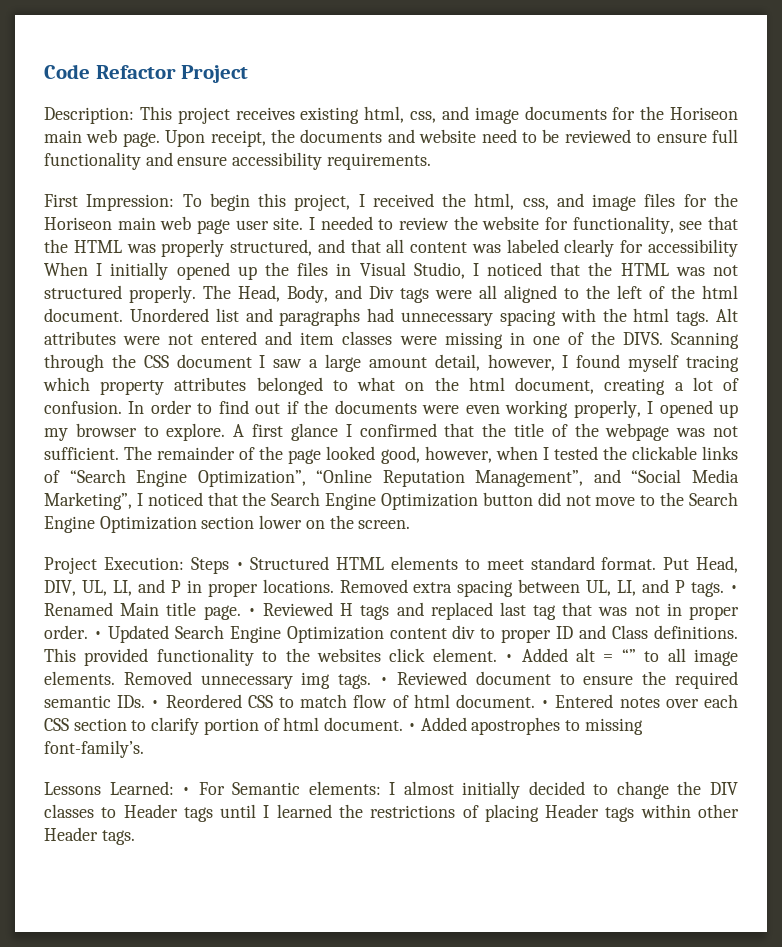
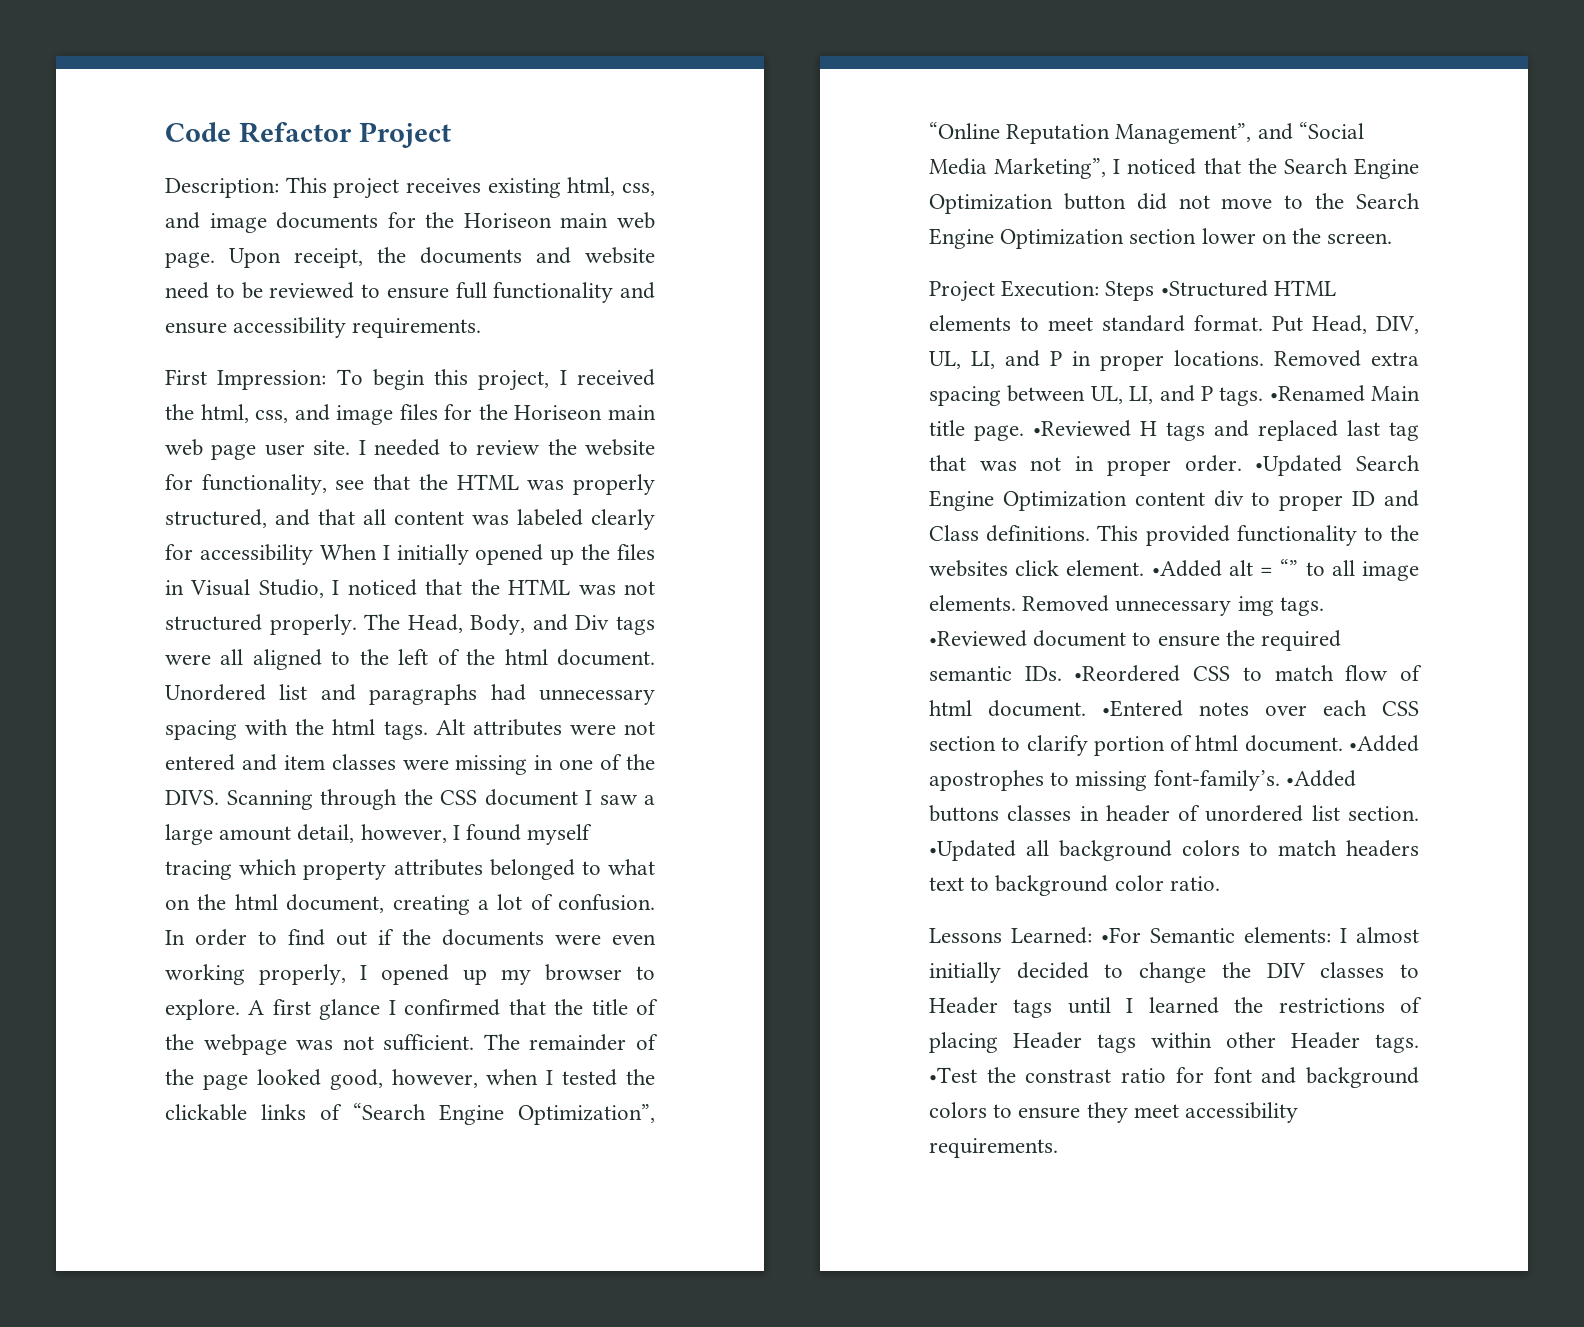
[235,556,330,570] • Structured -> [1160,280,1268,297] •Structured
[730,585,739,593] [44,602,113,616] • Renamed -> [1269,385,1365,402] •Renamed
[247,602,333,616] • Reviewed -> [1033,420,1131,437] •Reviewed
[93,625,169,643] • Updated -> [1255,455,1343,476] •Updated
[505,648,568,662] • Added -> [1151,560,1222,577] •Added
[380,671,467,685] • Reviewed -> [929,630,1027,647] •Reviewed
[151,694,242,708] • Reordered -> [1074,665,1181,682] •Reordered
[541,694,614,708] • Entered -> [1102,700,1183,717] •Entered
[407,717,467,731] • Added -> [1349,735,1419,752] •Added
(144, 749) none -> [1285,770,1356,787] [929,805,1419,822] [929,840,1419,861] [929,875,1220,896] •Added buttons classes in header of unordered list section. •Updated all background colors to match headers text to background color ratio.
[182,782,225,795] • For -> [1101,927,1141,943] •For
(135, 837) none -> [929,1067,1419,1088] [929,1102,1299,1123] [929,1138,1058,1158] •Test the constrast ratio for font and background colors to ensure they meet accessibility requirements.

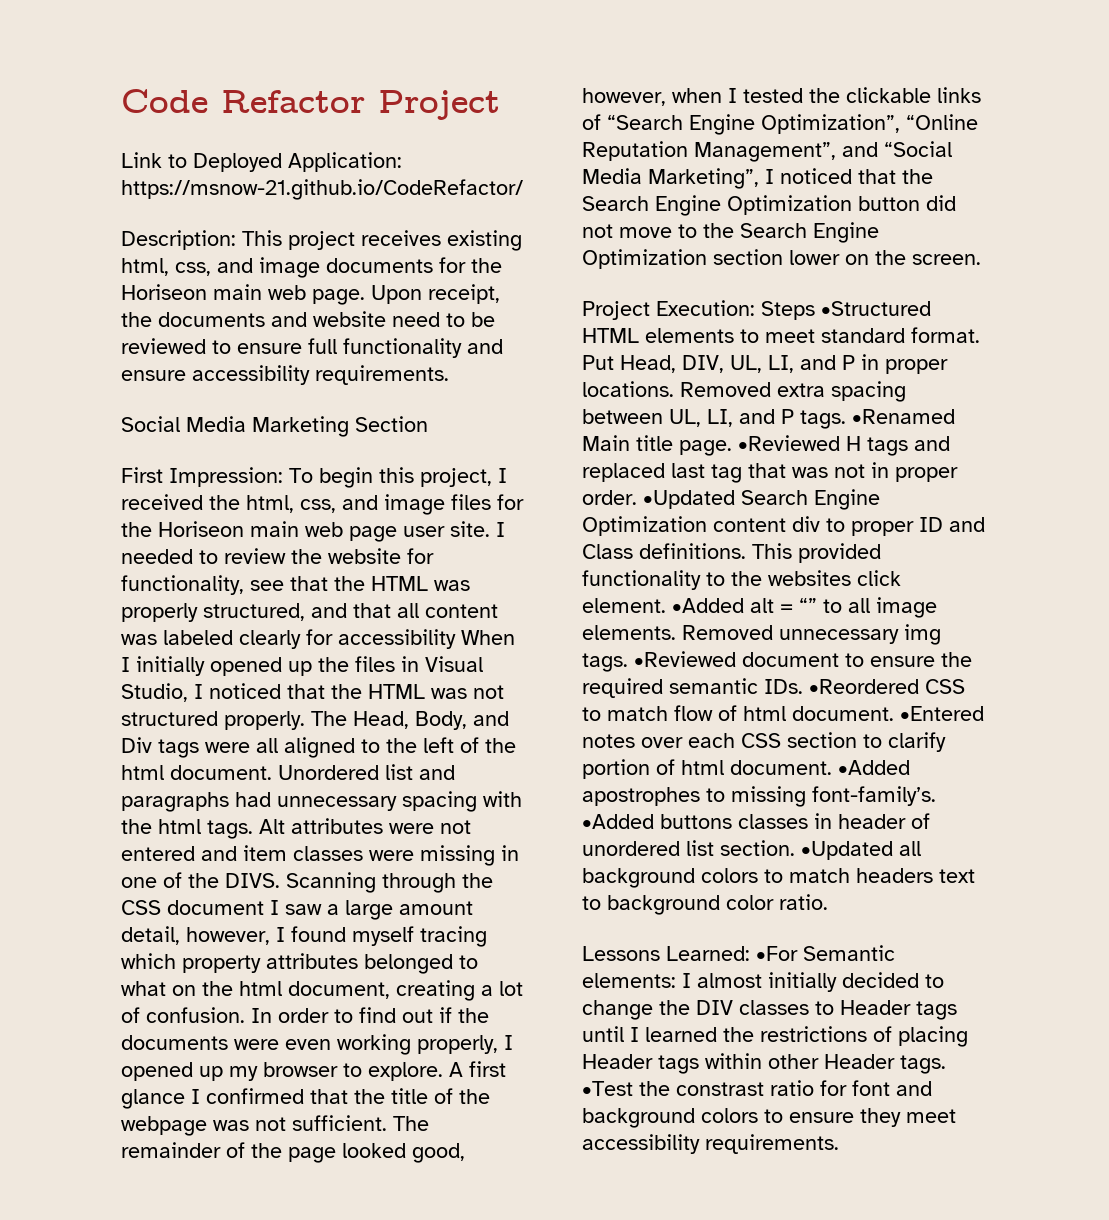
(451, 135) none -> [121,152,402,172] [121,179,523,200] // Link to Deployed Application: https://msnow-21.github.io/CodeRefactor/
(482, 328) none -> [121,416,428,437] // Social Media Marketing Section

